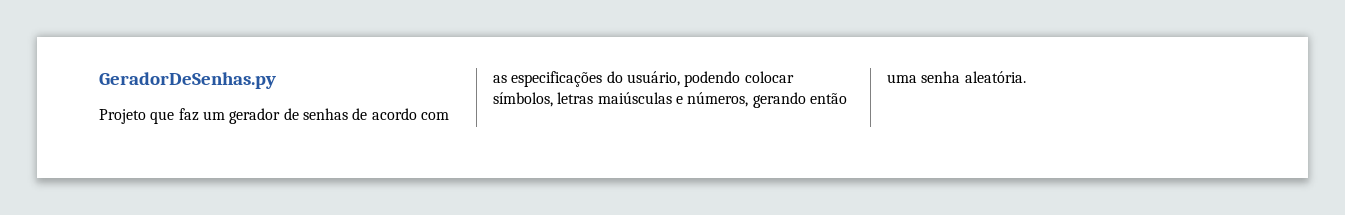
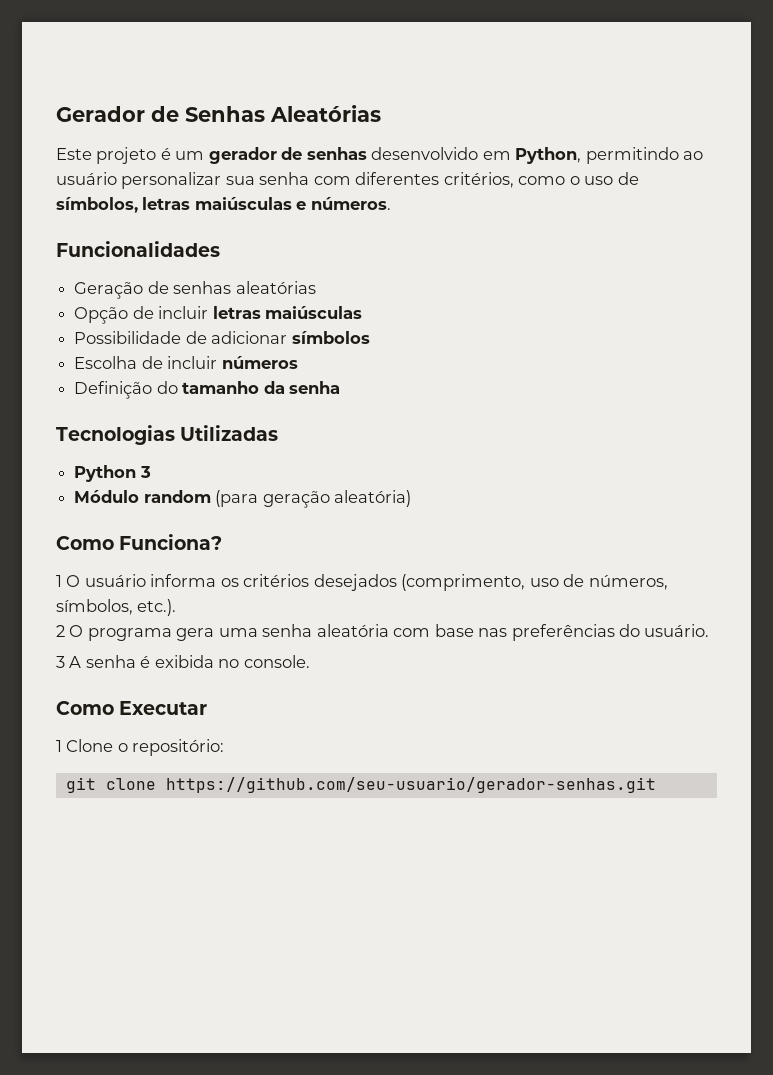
[99,72,276,89] [99,108,449,124] [493,71,794,87] [493,92,847,108] [887,71,1026,83] GeradorDeSenhas.py // Projeto que faz um gerador de senhas de acordo com as especificações do usuário, podendo colocar símbolos, letras maiúsculas e números, gerando então uma senha aleatória. -> [56,105,381,122] [56,147,704,164] [56,172,639,189] [56,197,391,213] [56,241,220,257] [74,281,316,299] [74,306,362,324] [74,331,370,344] [74,356,298,369] [74,381,340,399] [56,425,279,445] [74,465,151,482] [74,490,411,508] [56,534,223,550] [56,574,668,591] [56,599,177,616] [56,624,710,641] [56,655,310,668] [56,701,208,715] [56,739,225,756] [65,777,656,793] Gerador de Senhas Aleatórias // Este projeto é um gerador de senhas desenvolvido em Python, permitindo ao usuário personalizar sua senha com diferentes critérios, como o uso de símbolos, letras maiúsculas e números. // Funcionalidades // Geração de senhas aleatórias // Opção de incluir letras maiúsculas // Possibilidade de adicionar símbolos // Escolha de incluir números // Definição do tamanho da senha // Tecnologias Utilizadas // Python 3 // Módulo random (para geração aleatória) // Como Funciona? // 1 O usuário informa os critérios desejados (comprimento, uso de números, símbolos, etc.). // 2 O programa gera uma senha aleatória com base nas preferências do usuário. // 3 A senha é exibida no console. // Como Executar // 1 Clone o repositório: // git clone https://github.com/seu-usuario/gerador-senhas.git

